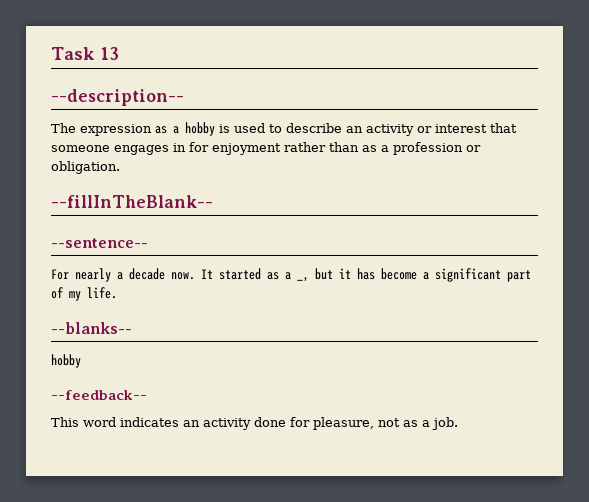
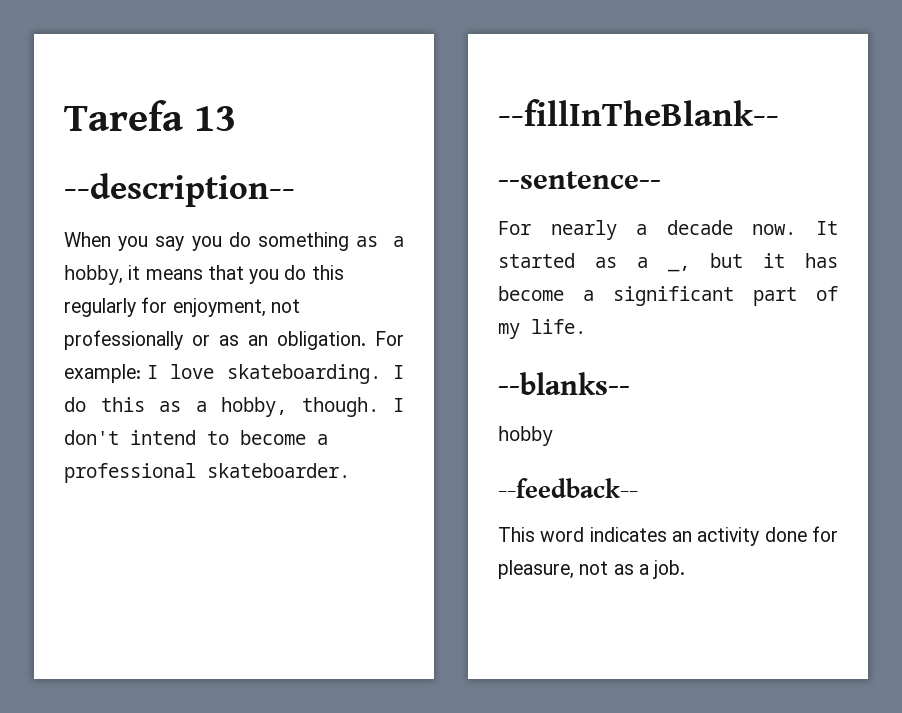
[51,47,95,60] Task -> [64,100,183,131] Tarefa
[51,122,517,136] [51,142,481,155] [51,161,120,174] The expression as a hobby is used to describe an activity or interest that someone engages in for enjoyment rather than as a profession or obligation. -> [64,232,404,251] [64,265,344,285] [64,297,300,317] [64,330,404,350] [64,364,405,384] [64,397,404,417] [64,430,328,445] [64,463,350,483] When you say you do something as a hobby, it means that you do this regularly for enjoyment, not professionally or as an obligation. For example: I love skateboarding. I do this as a hobby, though. I don't intend to become a professional skateboarder.

